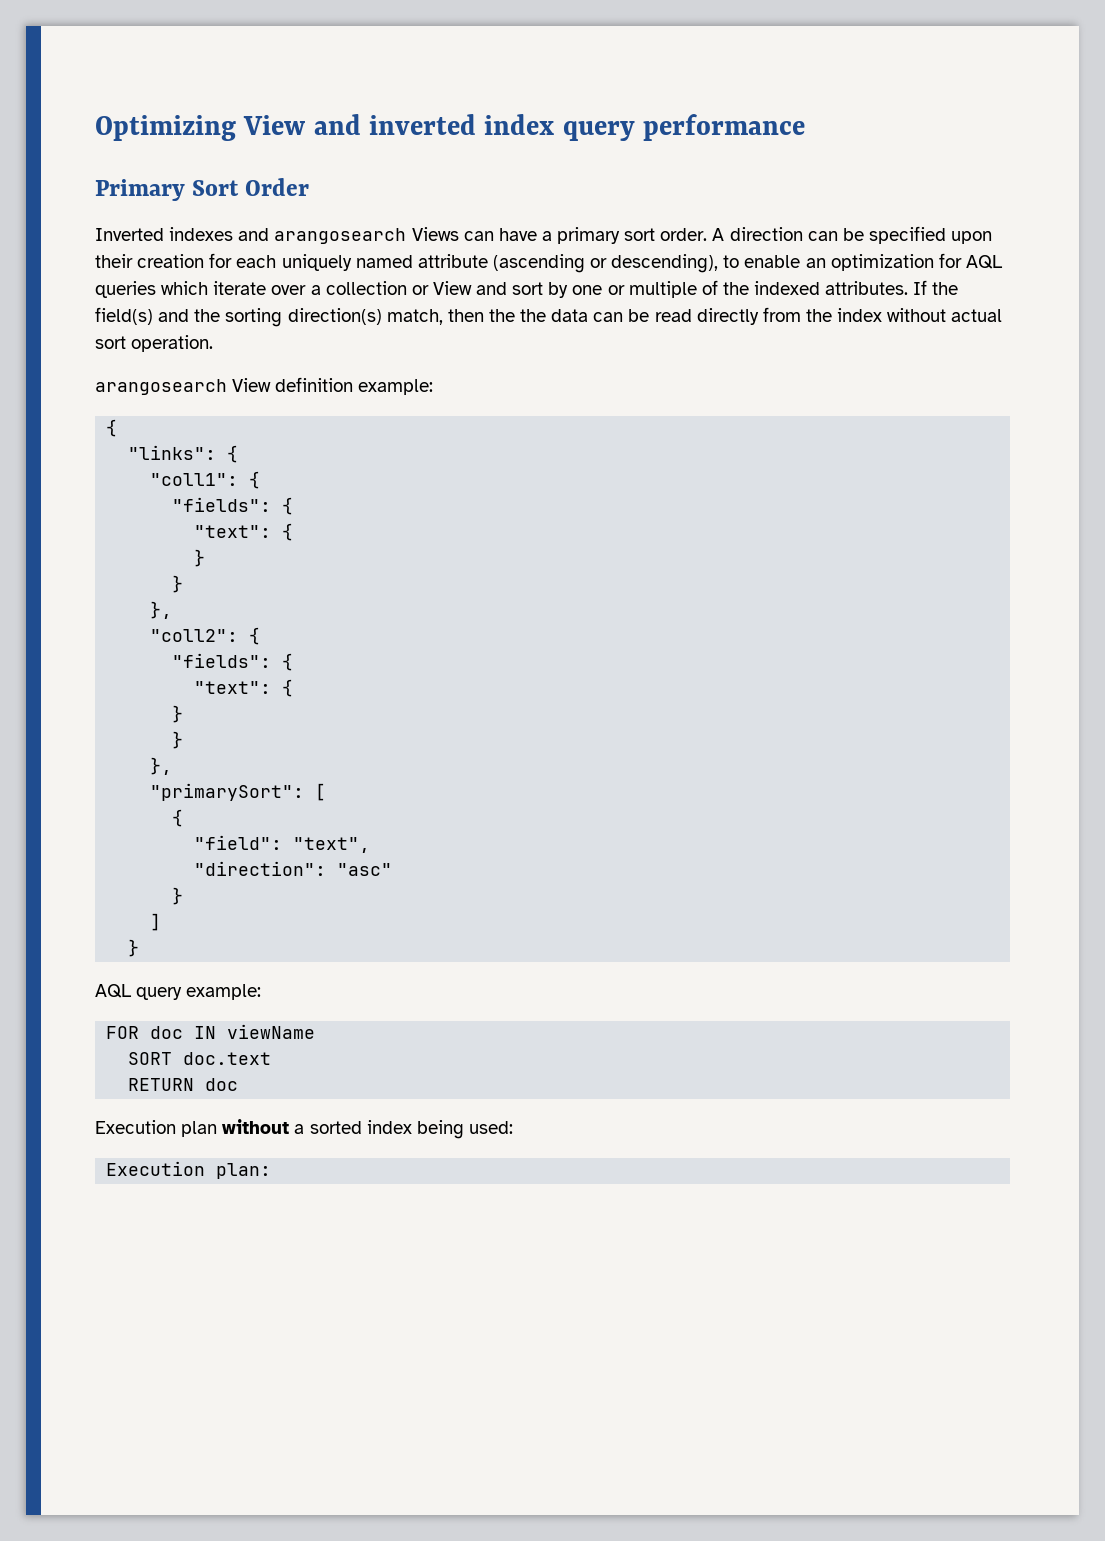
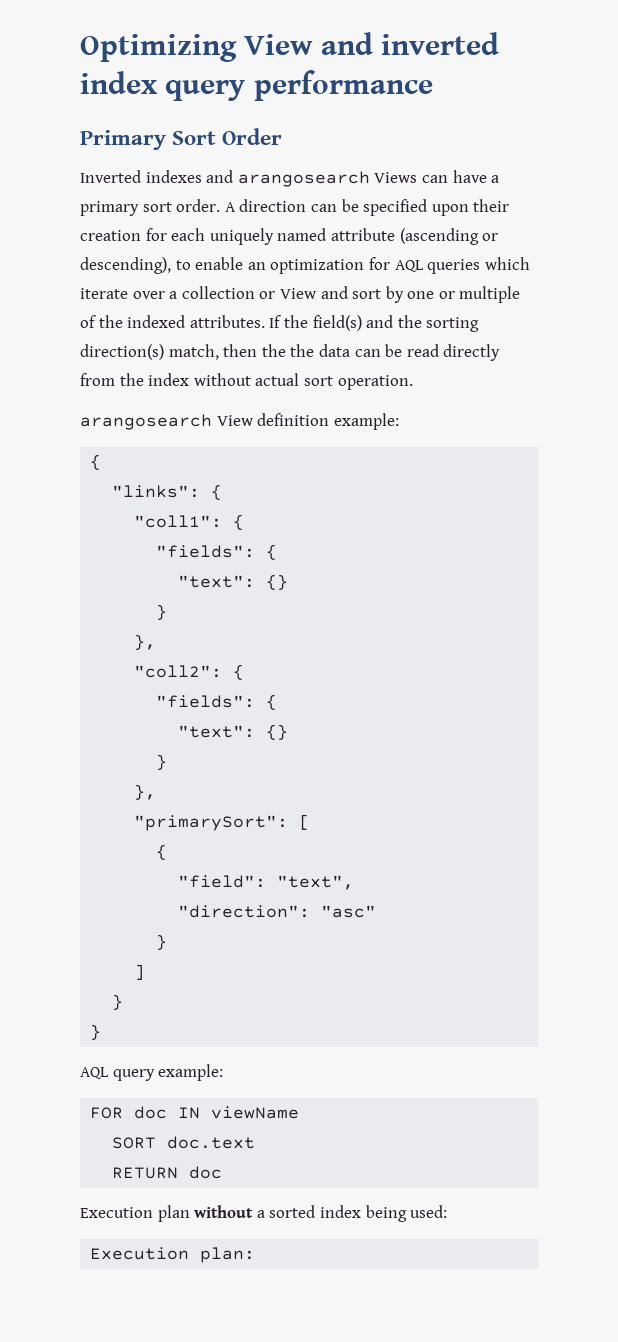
[282,523,294,541] [194,549,206,567] { // } -> [266,574,289,590] {}
[282,679,294,697] [172,705,184,723] { // } -> [266,724,289,740] {}
(140, 948) none -> [90,1024,102,1040] // }

